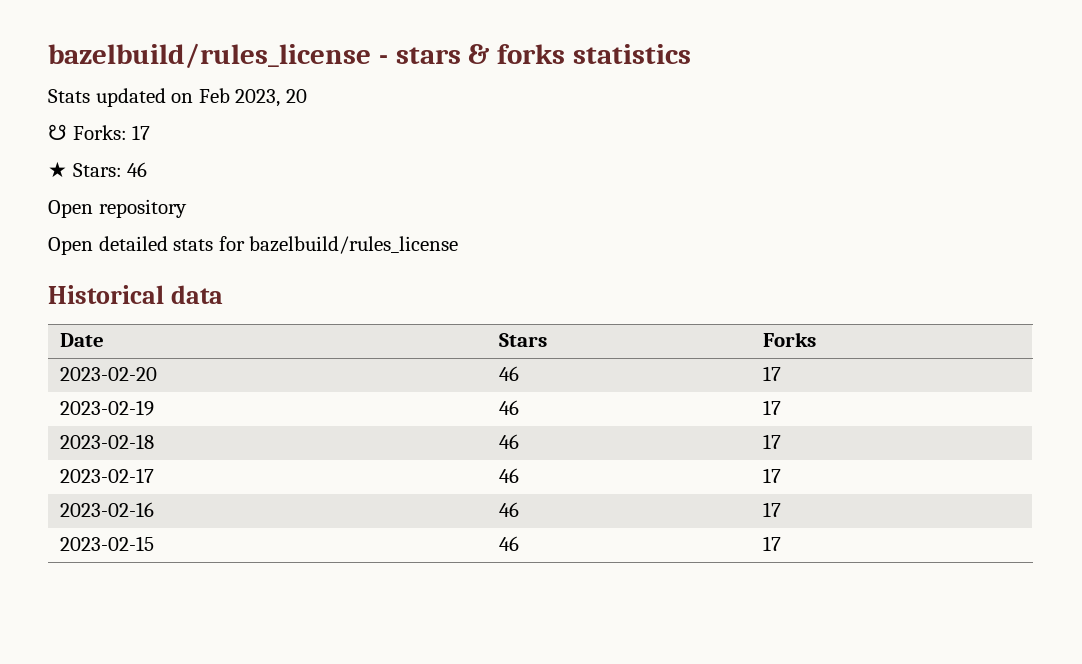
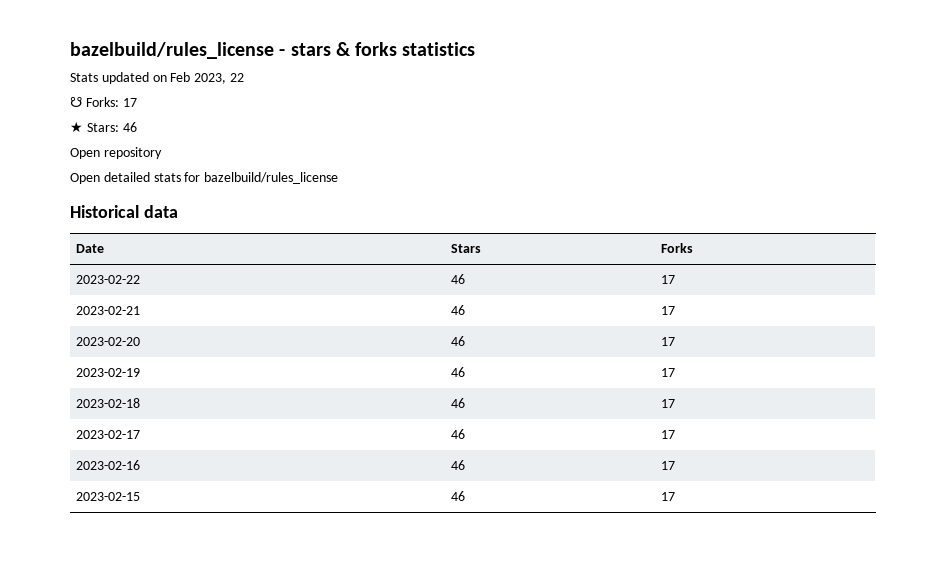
[285,89,307,103] 20 -> [229,73,244,82] 22
(817, 339) none -> [75,275,140,284] [450,274,465,284] [660,275,675,284] [75,306,140,315] [450,305,465,315] [660,306,675,315] // 2023-02-22 | 46 | 17 // 2023-02-21 | 46 | 17

